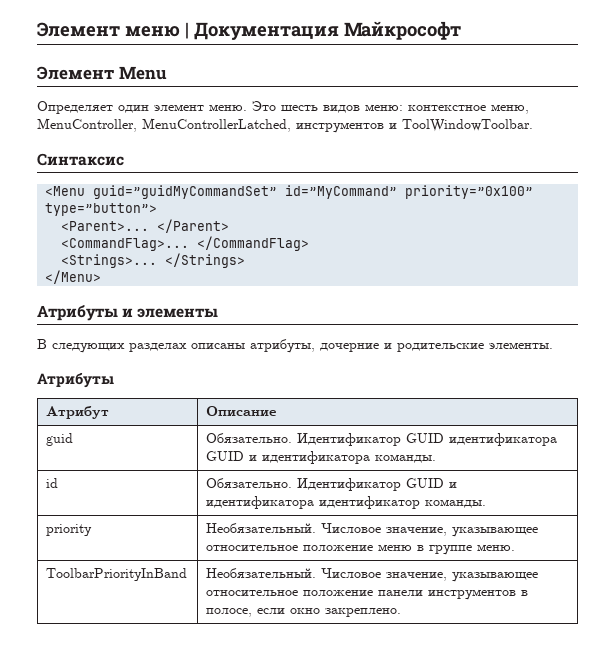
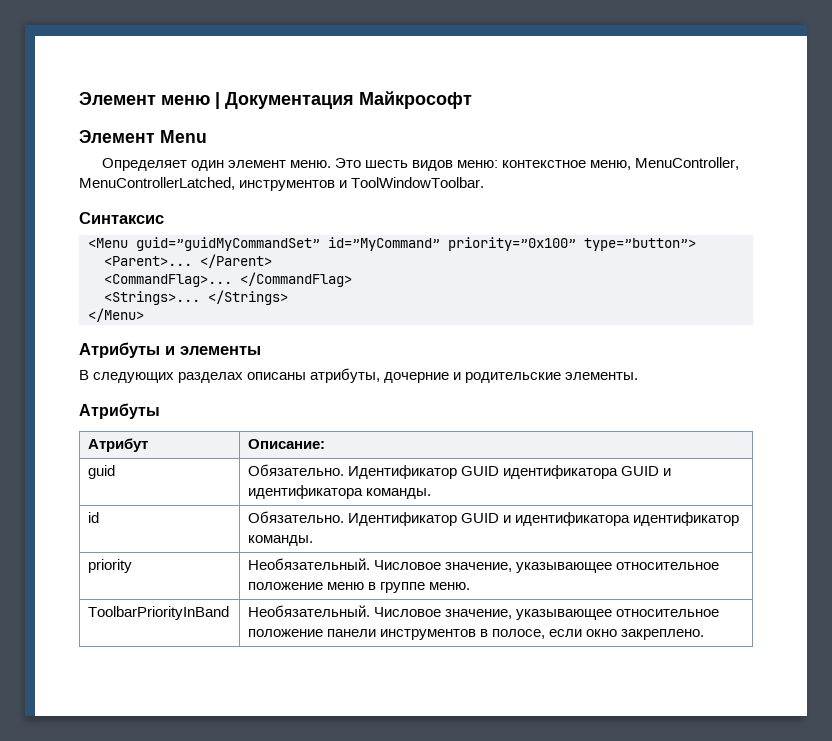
[206,406,277,416] Описание -> [248,439,326,449] Описание:

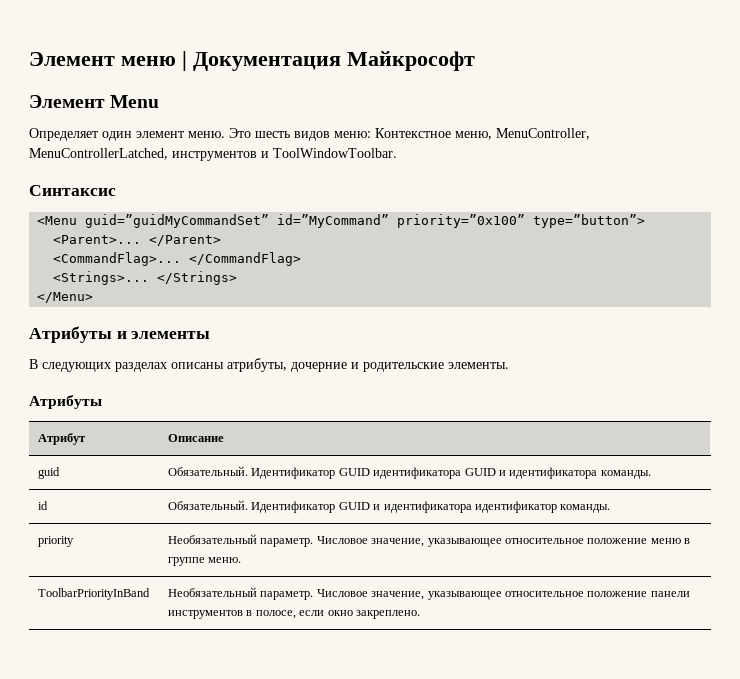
[502,160,587,168] контекстное -> [375,128,451,138] Контекстное
[248,439,326,449] Описание: -> [168,434,225,442] Описание
[248,464,345,476] Обязательно. -> [168,466,249,476] Обязательный.
[248,511,345,523] Обязательно. -> [168,500,249,510] Обязательный.
[248,558,371,570] Необязательный. -> [168,534,314,547] Необязательный параметр.
[248,605,371,617] Необязательный. -> [168,587,314,600] Необязательный параметр.

